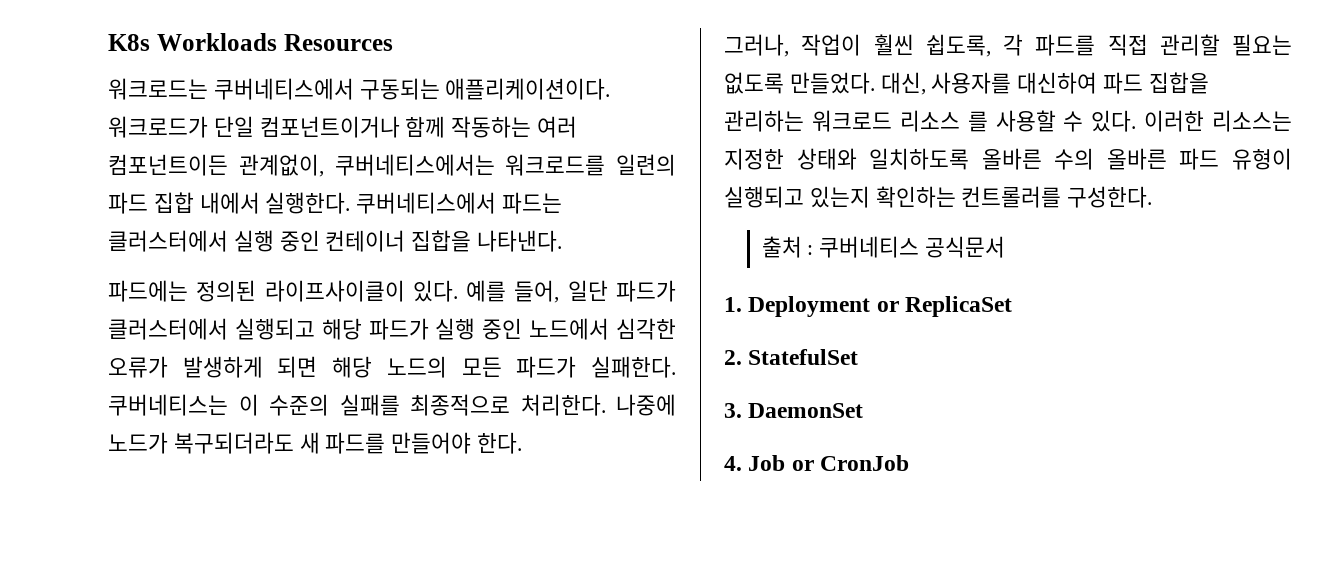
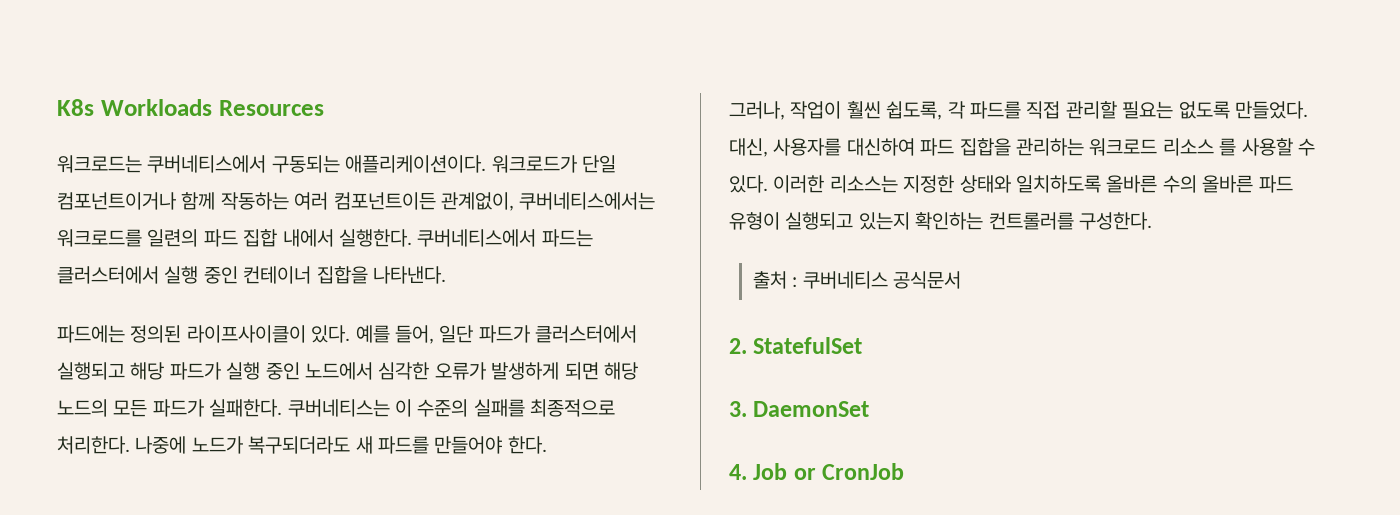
[724,296,1013,317] // 1. Deployment or ReplicaSet -> (962, 280) none

